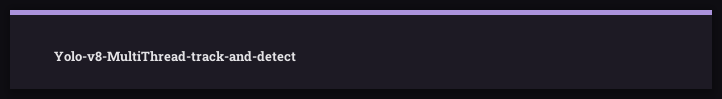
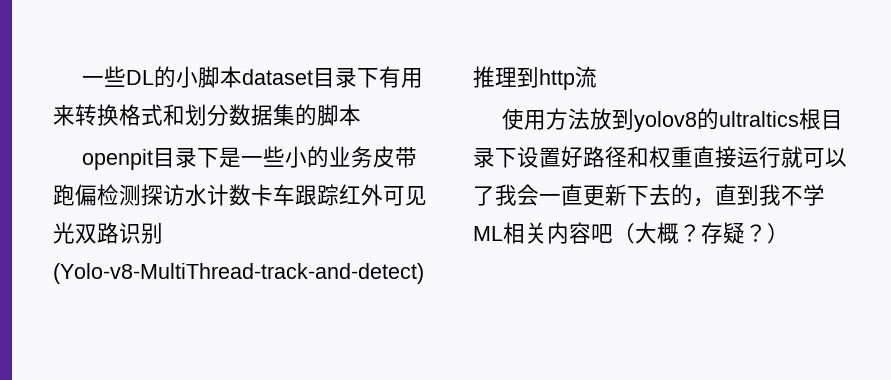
[54,51,296,62] Yolo-v8-MultiThread-track-and-detect -> [82,66,424,88] [53,104,361,126] [82,146,418,170] [53,184,427,206] [53,222,163,244] [53,263,424,284] [473,66,597,90] [502,108,844,132] [473,146,847,168] [473,184,825,207] [473,222,789,244] 一些DL的小脚本dataset目录下有用来转换格式和划分数据集的脚本 // openpit目录下是一些小的业务皮带跑偏检测探访水计数卡车跟踪红外可见光双路识别(Yolo-v8-MultiThread-track-and-detect)推理到http流 // 使用方法放到yolov8的ultraltics根目录下设置好路径和权重直接运行就可以了我会一直更新下去的，直到我不学ML相关内容吧（大概？存疑？）

